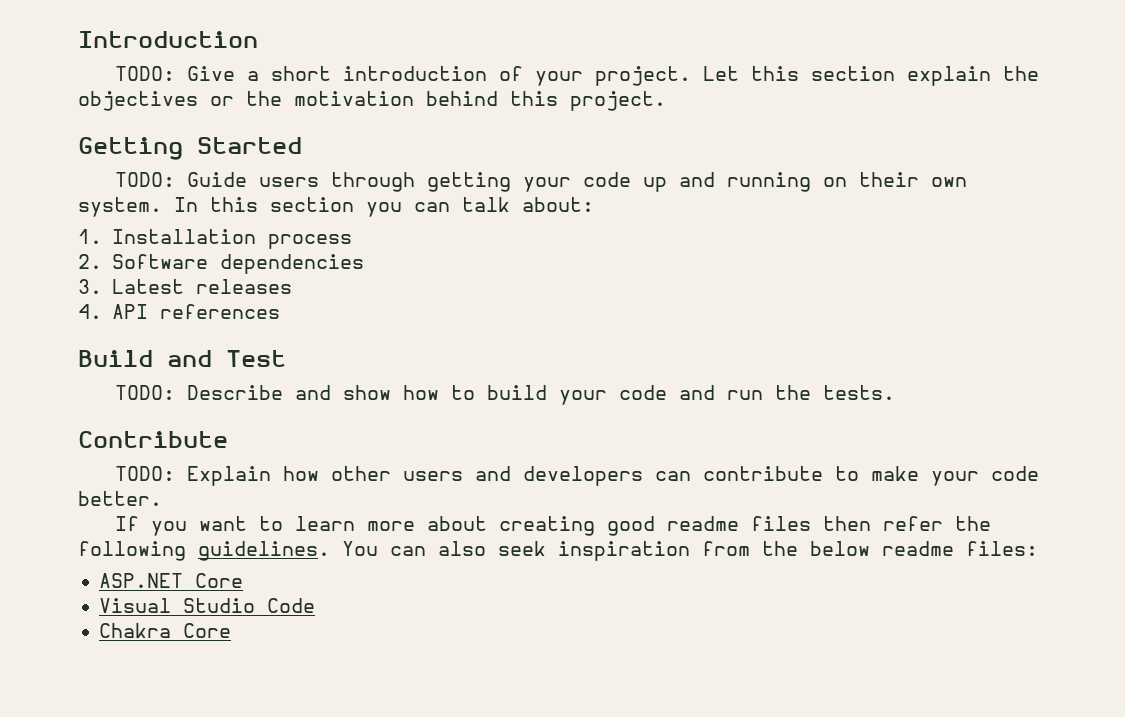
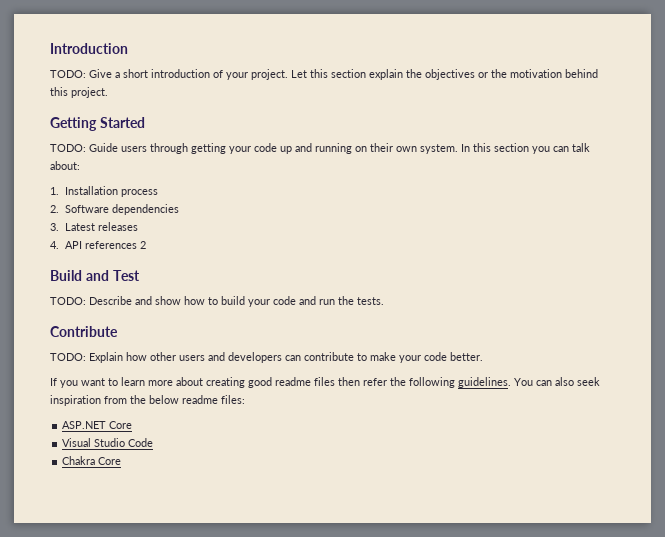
(280, 311) none -> [140,241,147,249] 2

